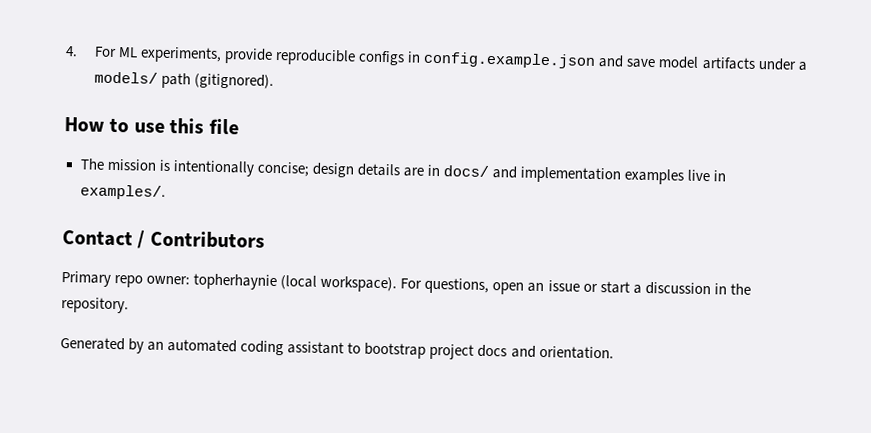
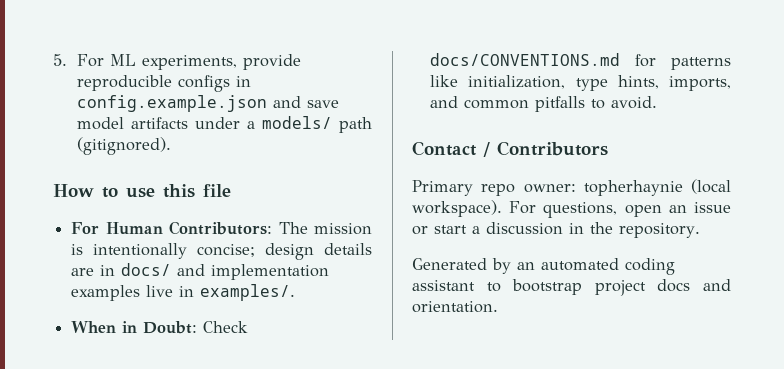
[65,46,78,57] 4. -> [53,54,67,66] 5.
(239, 126) none -> [71,221,273,235] For Human Contributors:
(166, 192) none -> [71,321,249,334] [430,53,731,70] [430,75,731,91] [430,96,658,112] // When in Doubt: Check docs/CONVENTIONS.md for patterns like initialization, type hints, imports, and common pitfalls to avoid.

